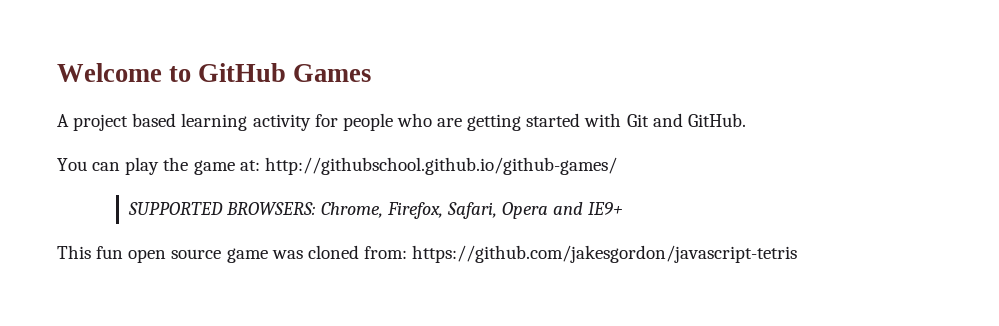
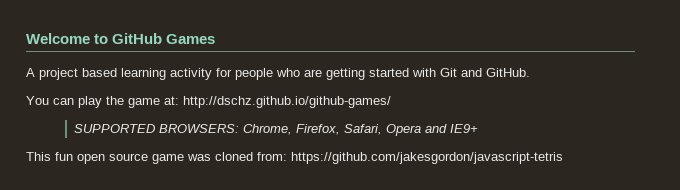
[264,157,617,175] http://githubschool.github.io/github-games/ -> [183,96,391,108] http://dschz.github.io/github-games/

